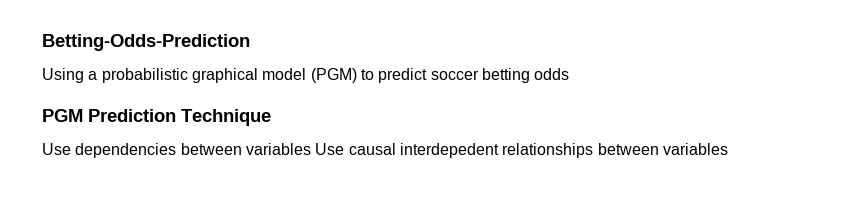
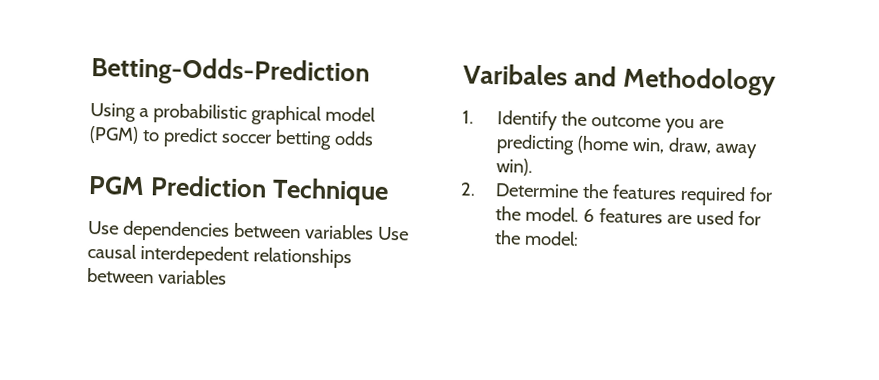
(728, 149) none -> [463,63,777,96] [462,110,724,134] [495,134,757,159] [495,158,533,176] [460,182,773,207] [494,206,761,226] [493,230,579,246] // Varibales and Methodology // 1. Identify the outcome you are predicting (home win, draw, away win). // 2. Determine the features required for the model. 6 features are used for the model:

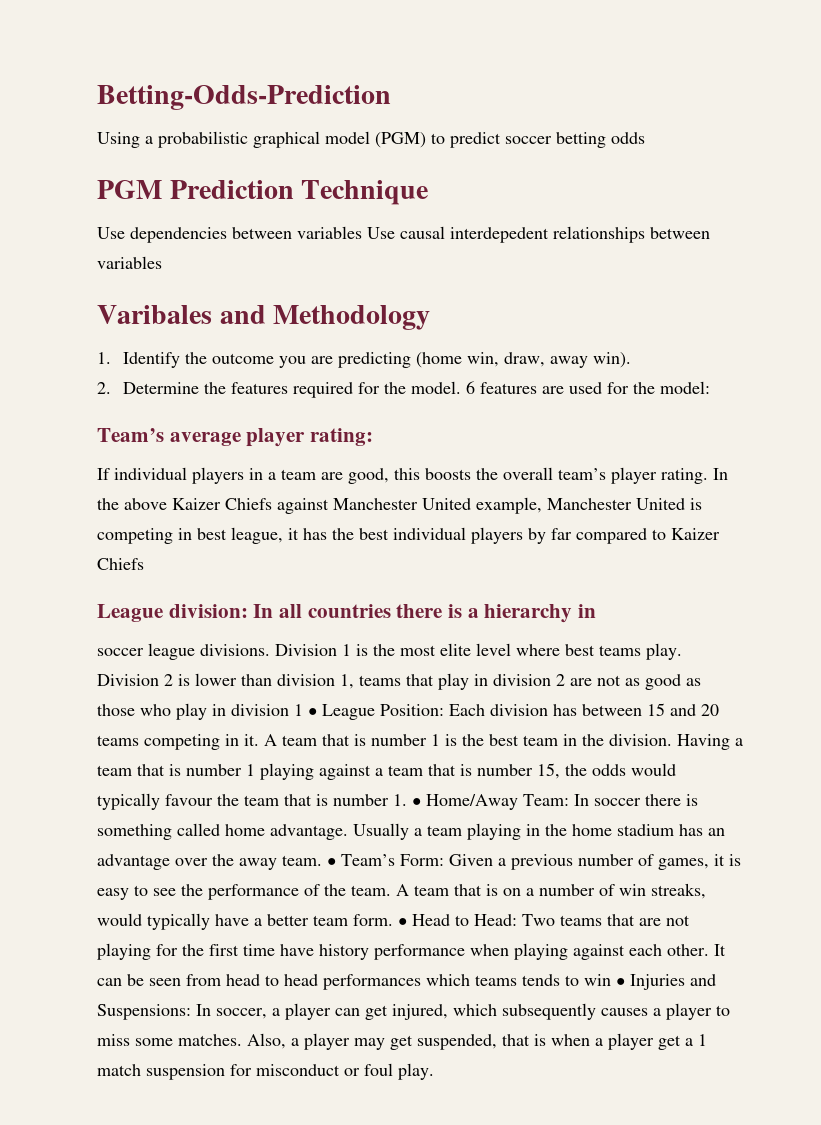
(579, 238) none -> [97,428,374,447] [97,467,728,484] [97,497,702,514] [97,527,720,544] [97,558,144,570] [97,604,597,623] [97,643,682,660] [97,673,701,690] [97,703,719,720] [97,734,743,750] [97,763,676,780] [97,793,698,810] [97,823,725,840] [97,854,741,870] [97,883,706,900] [97,913,690,930] [97,943,726,960] [97,974,716,990] [97,1003,730,1020] [97,1033,707,1050] [97,1063,434,1080] // Team’s average player rating: // If individual players in a team are good, this boosts the overall team’s player rating. In the above Kaizer Chiefs against Manchester United example, Manchester United is competing in best league, it has the best individual players by far compared to Kaizer Chiefs // League division: In all countries there is a hierarchy in // soccer league divisions. Division 1 is the most elite level where best teams play. Division 2 is lower than division 1, teams that play in division 2 are not as good as those who play in division 1 • League Position: Each division has between 15 and 20 teams competing in it. A team that is number 1 is the best team in the division. Having a team that is number 1 playing against a team that is number 15, the odds would typically favour the team that is number 1. • Home/Away Team: In soccer there is something called home advantage. Usually a team playing in the home stadium has an advantage over the away team. • Team’s Form: Given a previous number of games, it is easy to see the performance of the team. A team that is on a number of win streaks, would typically have a better team form. • Head to Head: Two teams that are not playing for the first time have history performance when playing against each other. It can be seen from head to head performances which teams tends to win • Injuries and Suspensions: In soccer, a player can get injured, which subsequently causes a player to miss some matches. Also, a player may get suspended, that is when a player get a 1 match suspension for misconduct or foul play.

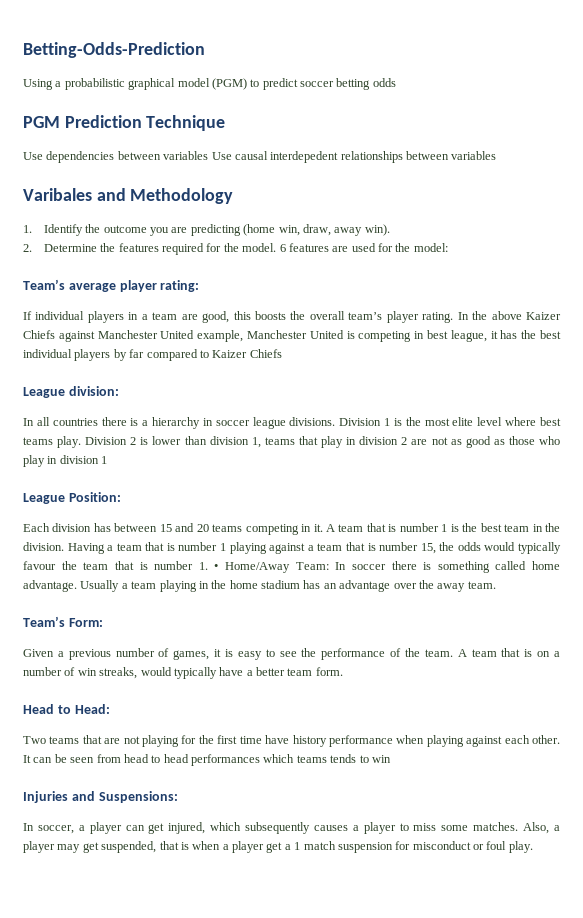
(248, 611) none -> (119, 391) //
(597, 611) // -> (213, 422) none
[308,708,317,716] • -> (108, 460) //
(444, 710) none -> (121, 497) //
[327,858,336,866] • -> (496, 585) //
(444, 860) none -> (103, 622) //
[398,918,407,926] • -> (343, 671) //
(517, 920) none -> (110, 709) //
[616,978,625,986] • -> (391, 759) //
(191, 1012) none -> (178, 797) //

